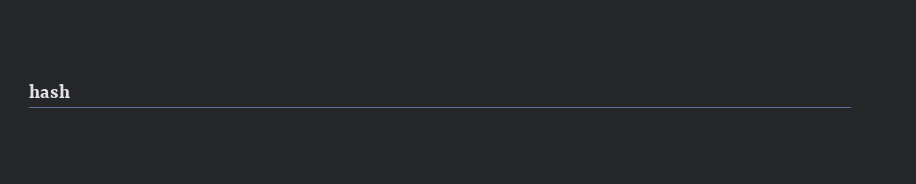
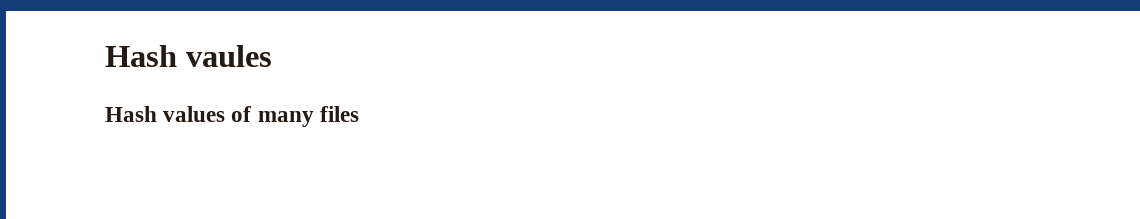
[29,84,70,98] hash -> [105,45,272,67] [105,106,359,127] Hash vaules // Hash values of many files

